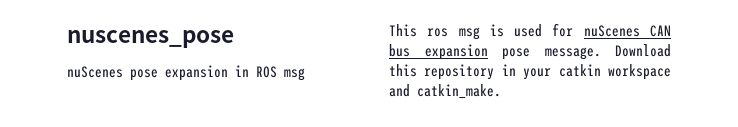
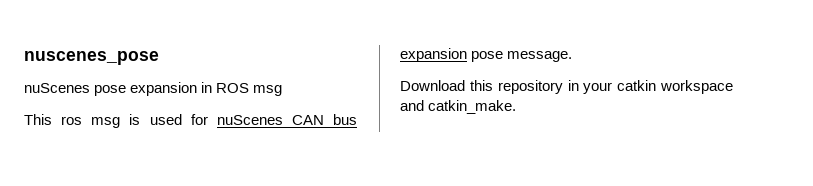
(601, 53) none -> (573, 56) //

